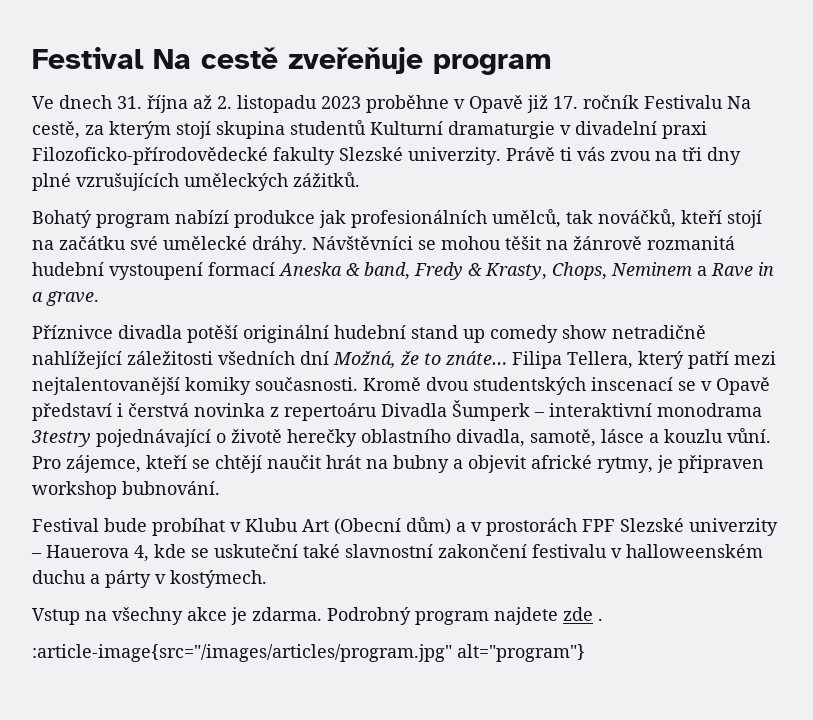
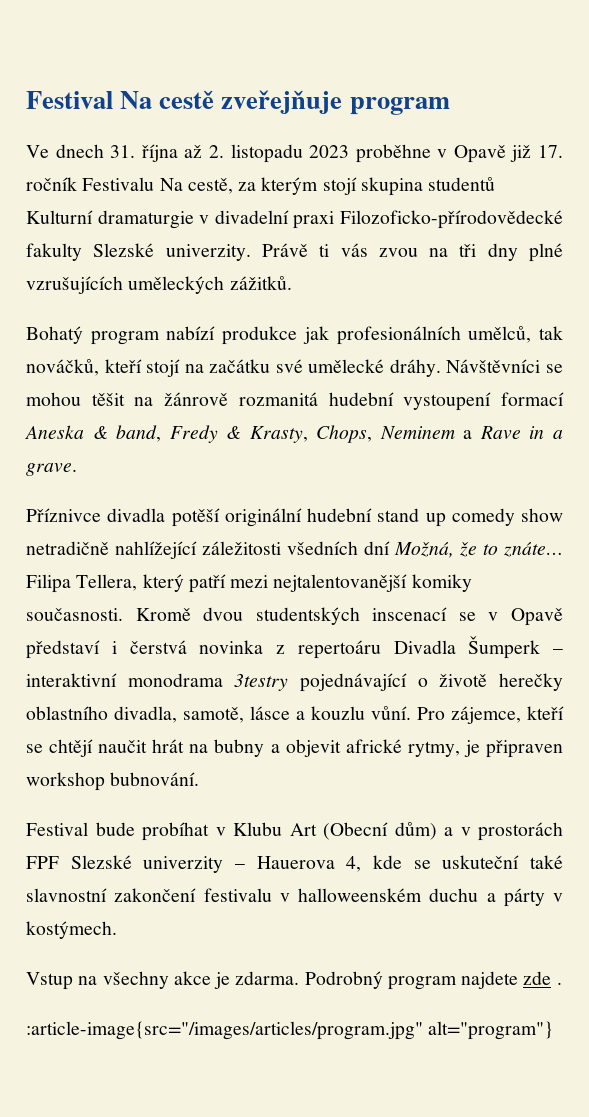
[288,47,423,74] zveřeňuje -> [221,90,343,114] zveřejňuje

